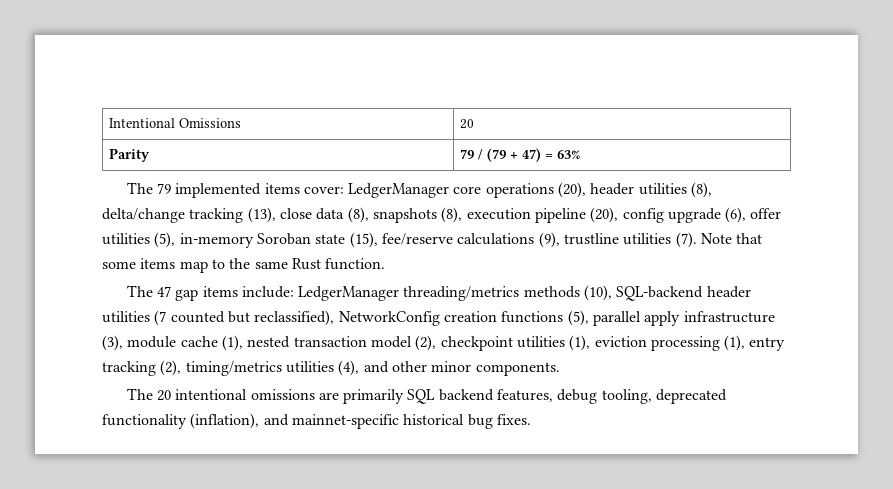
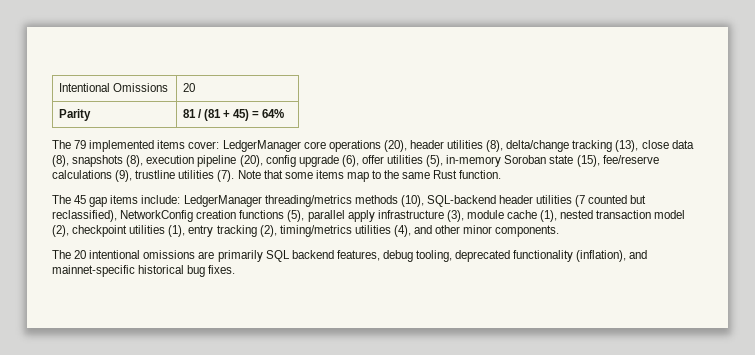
[459,148,580,162] 79 / (79 + 47) = 63% -> [182,109,285,121] 81 / (81 + 45) = 64%
[156,286,171,297] 47 -> [74,195,87,204] 45
[594,335,746,351] eviction processing (1), -> (186, 231) none

